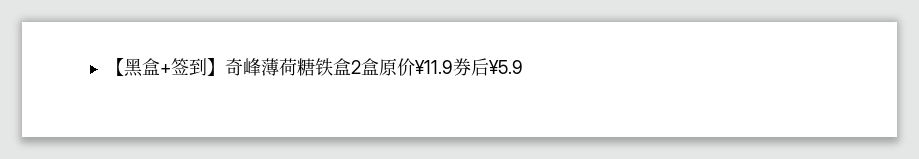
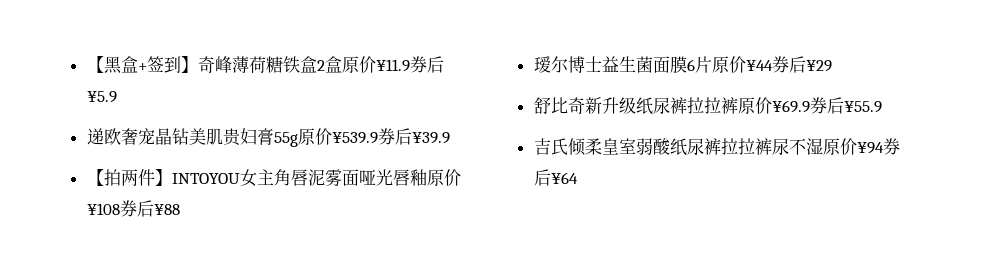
(523, 67) none -> [86,128,450,147] [86,169,461,187] [86,200,180,217] [533,56,832,73] [533,97,882,115] [533,138,900,156] [533,169,578,186] // 递欧奢宠晶钻美肌贵妇膏55g原价¥539.9券后¥39.9 // 【拍两件】INTOYOU女主角唇泥雾面哑光唇釉原价¥108券后¥88 // 瑷尔博士益生菌面膜6片原价¥44券后¥29 // 舒比奇新升级纸尿裤拉拉裤原价¥69.9券后¥55.9 // 吉氏倾柔皇室弱酸纸尿裤拉拉裤尿不湿原价¥94券后¥64

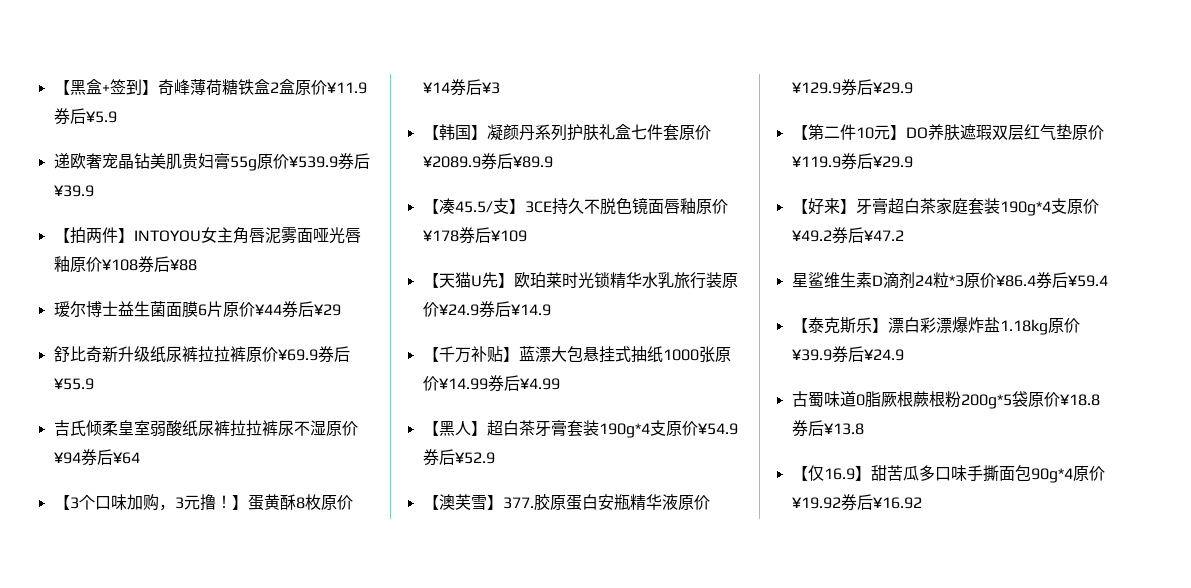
(578, 178) none -> [53,494,353,511] [422,79,500,96] [422,124,711,141] [422,153,553,170] [422,197,728,215] [422,227,527,244] [422,272,738,289] [422,301,551,318] [422,346,731,363] [422,375,560,392] [422,420,738,438] [422,449,495,466] [422,494,710,511] [791,79,913,96] [791,124,1104,141] [791,153,913,170] [791,198,1099,216] [791,227,904,244] [791,272,1108,289] [791,317,1080,335] [791,346,904,363] [791,391,1100,409] [791,420,864,437] [791,465,1105,483] [791,494,922,511] // 【3个口味加购，3元撸！】蛋黄酥8枚原价¥14券后¥3 // 【韩国】凝颜丹系列护肤礼盒七件套原价¥2089.9券后¥89.9 // 【凑45.5/支】3CE持久不脱色镜面唇釉原价¥178券后¥109 // 【天猫U先】欧珀莱时光锁精华水乳旅行装原价¥24.9券后¥14.9 // 【千万补贴】蓝漂大包悬挂式抽纸1000张原价¥14.99券后¥4.99 // 【黑人】超白茶牙膏套装190g*4支原价¥54.9券后¥52.9 // 【澳芙雪】377.胶原蛋白安瓶精华液原价¥129.9券后¥29.9 // 【第二件10元】DO养肤遮瑕双层红气垫原价¥119.9券后¥29.9 // 【好来】牙膏超白茶家庭套装190g*4支原价¥49.2券后¥47.2 // 星鲨维生素D滴剂24粒*3原价¥86.4券后¥59.4 // 【泰克斯乐】漂白彩漂爆炸盐1.18kg原价¥39.9券后¥24.9 // 古蜀味道0脂厥根蕨根粉200g*5袋原价¥18.8券后¥13.8 // 【仅16.9】甜苦瓜多口味手撕面包90g*4原价¥19.92券后¥16.92

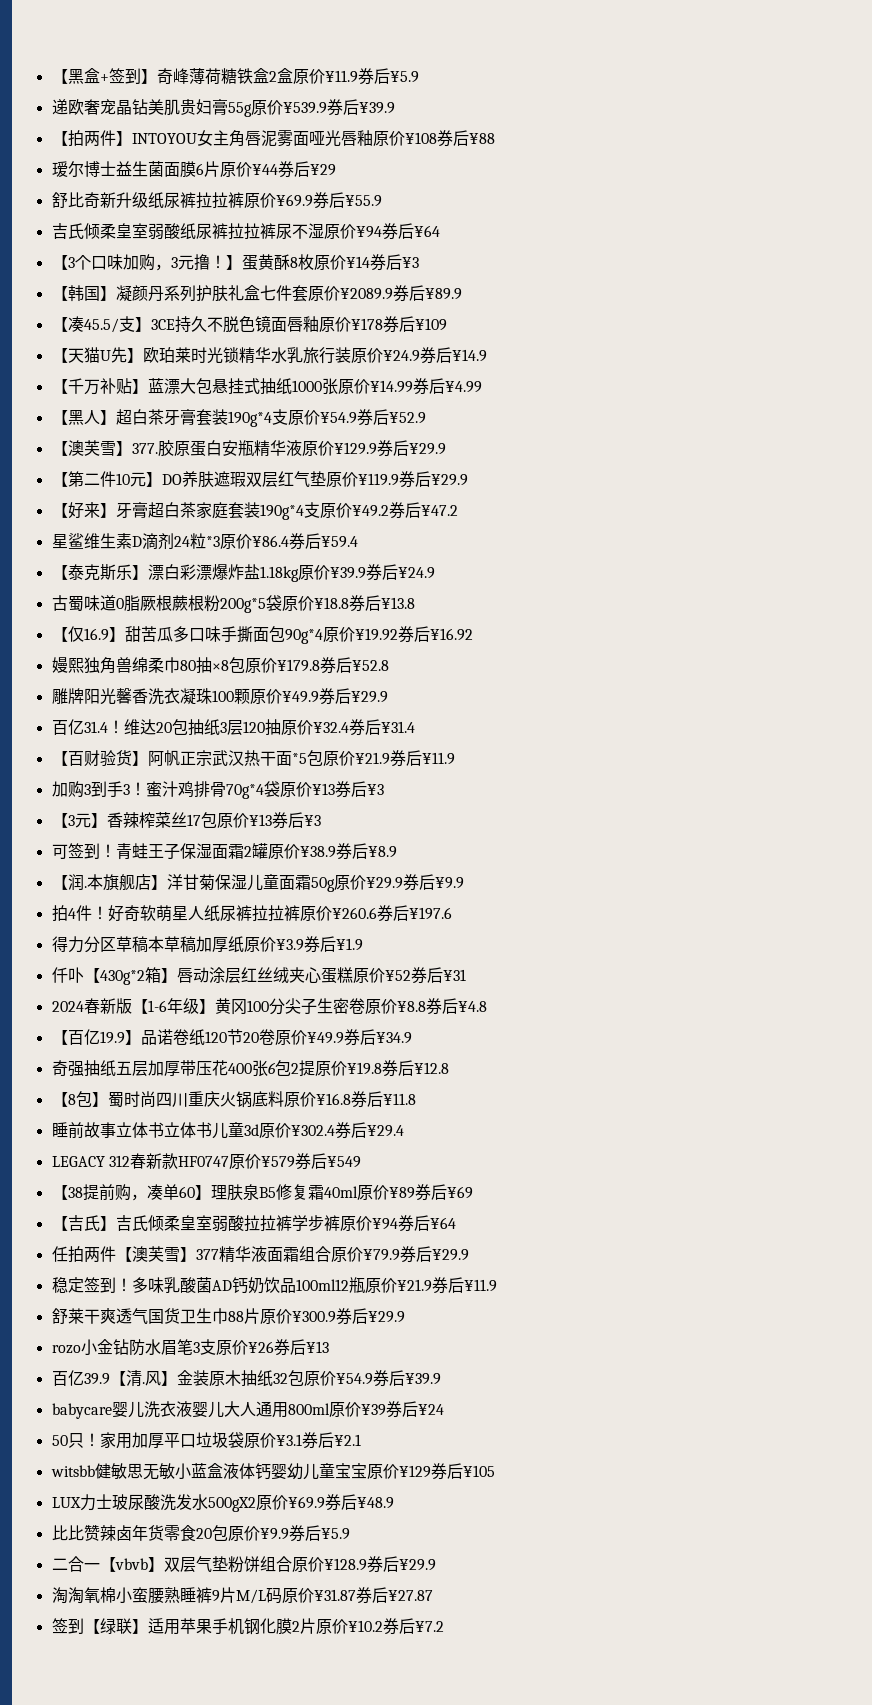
(922, 503) none -> [51,657,389,674] [51,688,388,705] [51,719,415,736] [51,750,455,767] [51,781,384,799] [51,812,321,829] [51,843,397,860] [51,874,464,892] [51,905,452,922] [51,936,363,953] [51,967,466,985] [51,998,487,1015] [51,1029,412,1046] [51,1060,449,1077] [51,1091,416,1108] [51,1122,404,1139] [51,1153,361,1170] [51,1184,473,1201] [51,1215,456,1232] [51,1246,469,1263] [51,1277,497,1294] [51,1308,405,1325] [51,1339,329,1356] [51,1370,441,1387] [51,1401,444,1419] [51,1432,361,1449] [50,1463,495,1480] [51,1494,394,1512] [51,1525,350,1542] [51,1556,436,1573] [51,1587,433,1604] [51,1618,444,1635] // 嫚熙独角兽绵柔巾80抽×8包原价¥179.8券后¥52.8 // 雕牌阳光馨香洗衣凝珠100颗原价¥49.9券后¥29.9 // 百亿31.4！维达20包抽纸3层120抽原价¥32.4券后¥31.4 // 【百财验货】阿帆正宗武汉热干面*5包原价¥21.9券后¥11.9 // 加购3到手3！蜜汁鸡排骨70g*4袋原价¥13券后¥3 // 【3元】香辣榨菜丝17包原价¥13券后¥3 // 可签到！青蛙王子保湿面霜2罐原价¥38.9券后¥8.9 // 【润.本旗舰店】洋甘菊保湿儿童面霜50g原价¥29.9券后¥9.9 // 拍4件！好奇软萌星人纸尿裤拉拉裤原价¥260.6券后¥197.6 // 得力分区草稿本草稿加厚纸原价¥3.9券后¥1.9 // 仟卟【430g*2箱】唇动涂层红丝绒夹心蛋糕原价¥52券后¥31 // 2024春新版【1-6年级】黄冈100分尖子生密卷原价¥8.8券后¥4.8 // 【百亿19.9】品诺卷纸120节20卷原价¥49.9券后¥34.9 // 奇强抽纸五层加厚带压花400张6包2提原价¥19.8券后¥12.8 // 【8包】蜀时尚四川重庆火锅底料原价¥16.8券后¥11.8 // 睡前故事立体书立体书儿童3d原价¥302.4券后¥29.4 // LEGACY 312春新款HF0747原价¥579券后¥549 // 【38提前购，凑单60】理肤泉B5修复霜40ml原价¥89券后¥69 // 【吉氏】吉氏倾柔皇室弱酸拉拉裤学步裤原价¥94券后¥64 // 任拍两件【澳芙雪】377精华液面霜组合原价¥79.9券后¥29.9 // 稳定签到！多味乳酸菌AD钙奶饮品100ml12瓶原价¥21.9券后¥11.9 // 舒莱干爽透气国货卫生巾88片原价¥300.9券后¥29.9 // rozo小金钻防水眉笔3支原价¥26券后¥13 // 百亿39.9【清.风】金装原木抽纸32包原价¥54.9券后¥39.9 // babycare婴儿洗衣液婴儿大人通用800ml原价¥39券后¥24 // 50只！家用加厚平口垃圾袋原价¥3.1券后¥2.1 // witsbb健敏思无敏小蓝盒液体钙婴幼儿童宝宝原价¥129券后¥105 // LUX力士玻尿酸洗发水500gX2原价¥69.9券后¥48.9 // 比比赞辣卤年货零食20包原价¥9.9券后¥5.9 // 二合一【vbvb】双层气垫粉饼组合原价¥128.9券后¥29.9 // 淘淘氧棉小蛮腰熟睡裤9片M/L码原价¥31.87券后¥27.87 // 签到【绿联】适用苹果手机钢化膜2片原价¥10.2券后¥7.2

